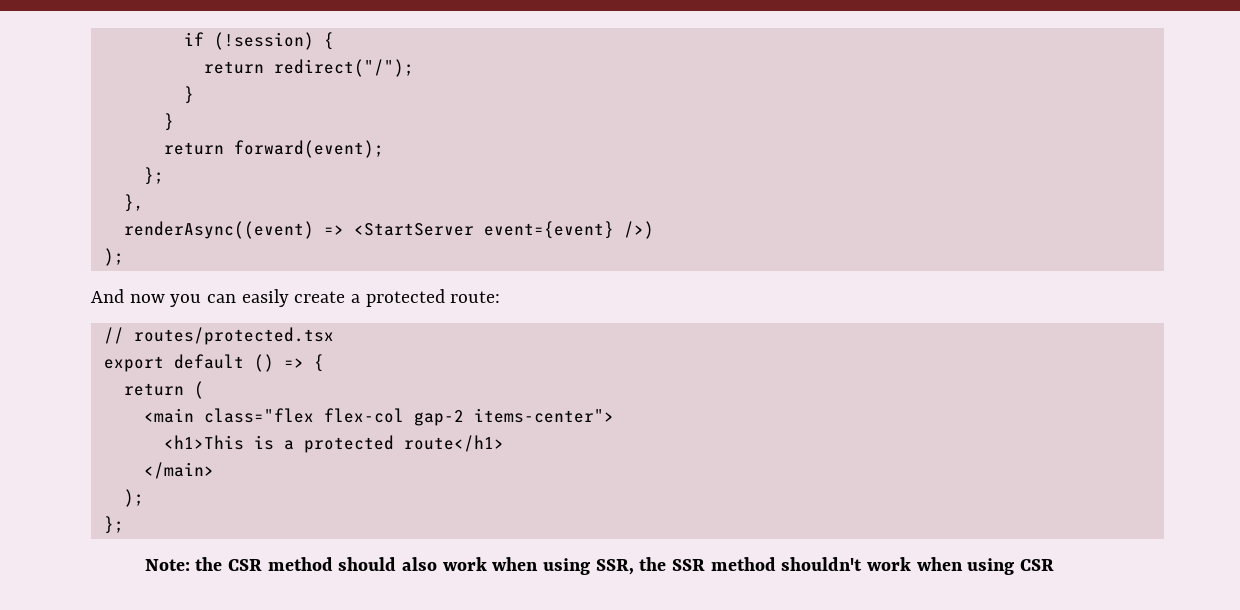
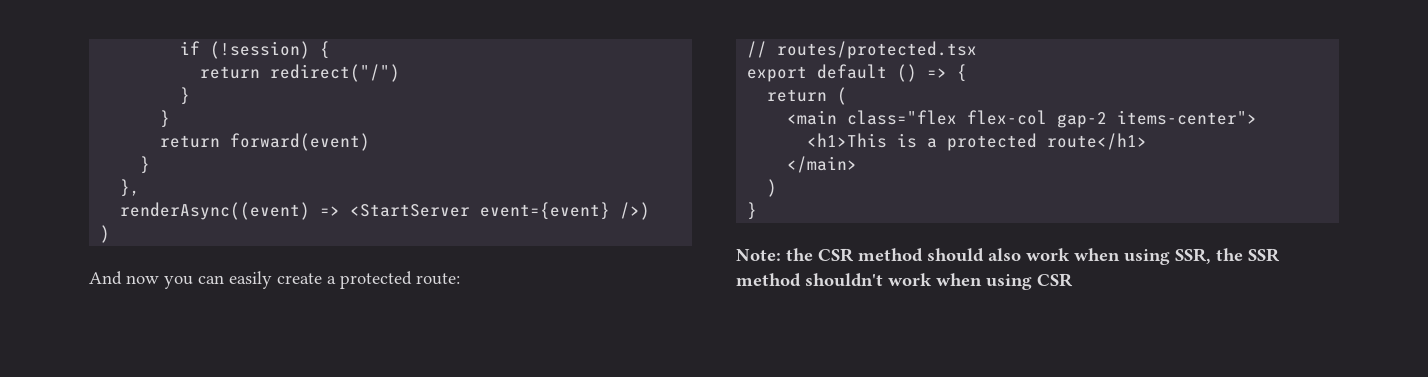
[273,59,414,77] redirect("/"); -> [270,64,401,82] redirect("/")
[233,140,384,158] [143,167,164,185] forward(event); // }; -> [230,133,371,151] [140,156,151,174] forward(event) // }
[103,248,124,266] ); -> [100,225,111,243] )
[123,489,144,507] [103,516,124,534] ); // }; -> [767,179,778,197] [747,202,758,220] ) // }

